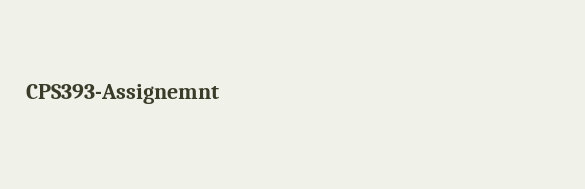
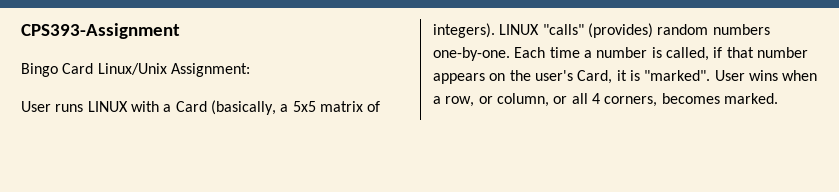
[26,84,219,104] CPS393-Assignemnt -> [21,23,180,39] [21,63,250,77] [21,100,381,115] [433,23,770,38] [433,47,808,61] [433,70,818,84] [433,93,778,107] CPS393-Assignment // Bingo Card Linux/Unix Assignment: // User runs LINUX with a Card (basically, a 5x5 matrix of integers). LINUX "calls" (provides) random numbers one-by-one. Each time a number is called, if that number appears on the user's Card, it is "marked". User wins when a row, or column, or all 4 corners, becomes marked.

